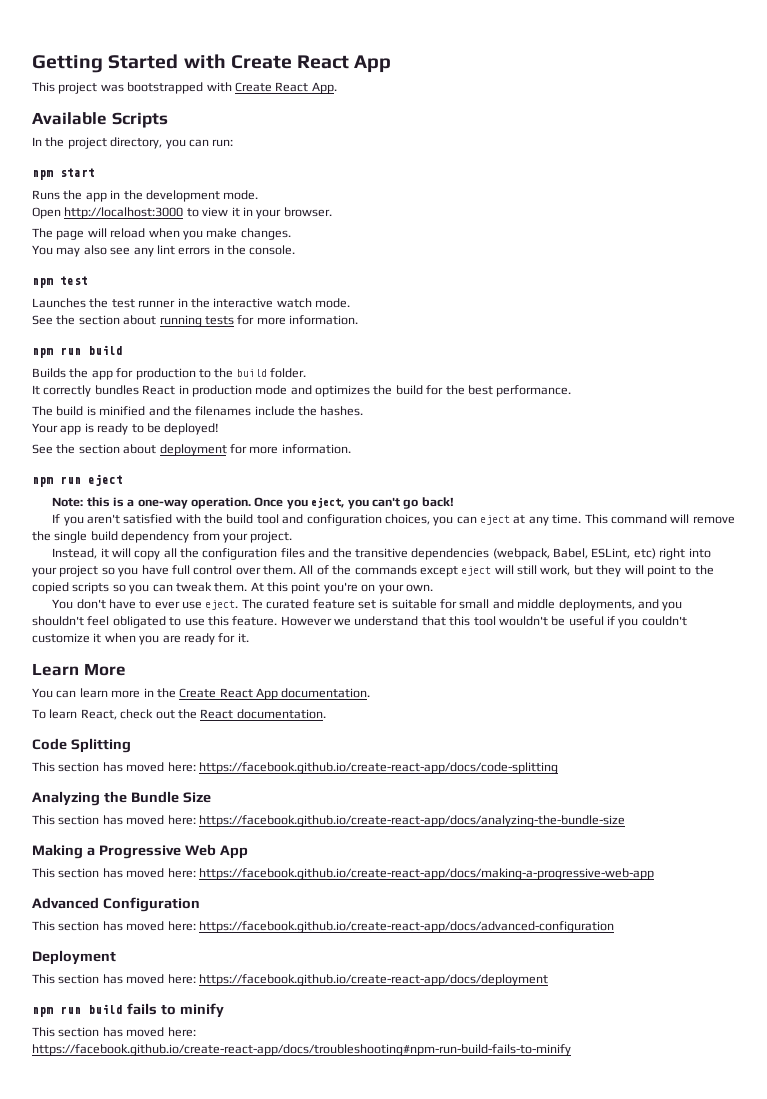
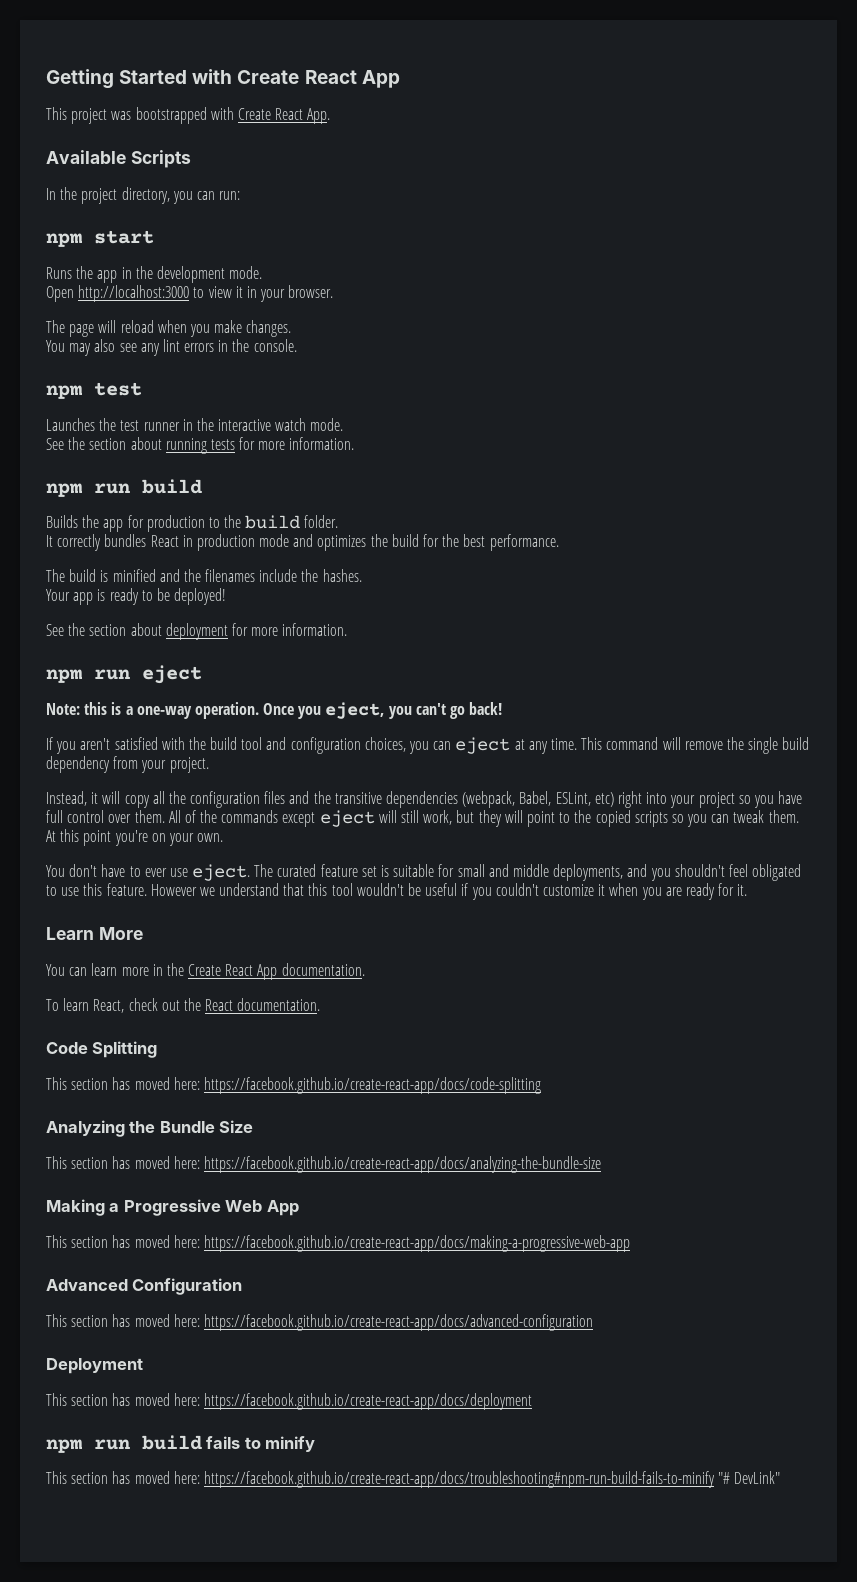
(571, 1050) none -> [718,1471,781,1484] "# DevLink"

